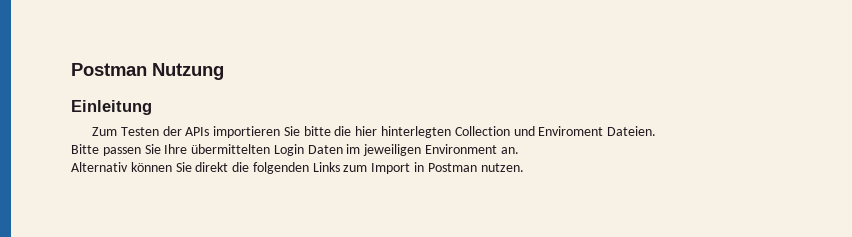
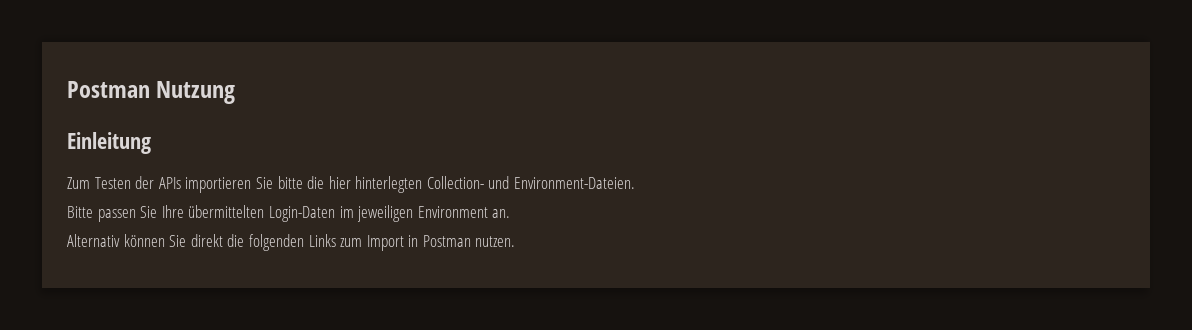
[454,126,657,136] Collection und Enviroment Dateien. -> [426,176,636,189] Collection- und Environment-Dateien.
[273,144,343,156] Login Daten -> [268,206,335,222] Login-Daten

